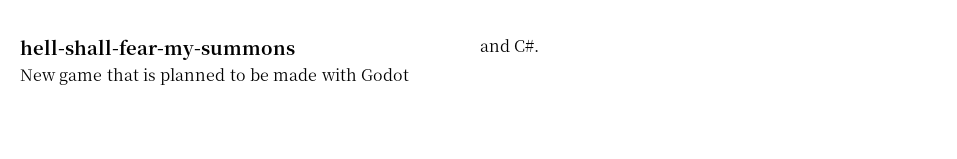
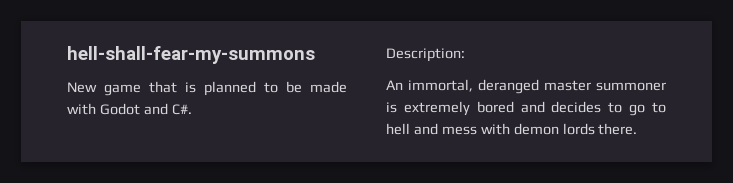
(540, 45) none -> [386,48,465,62] [386,79,666,94] [386,101,666,116] [386,123,638,135] // Description: // An immortal, deranged master summoner is extremely bored and decides to go to hell and mess with demon lords there.

